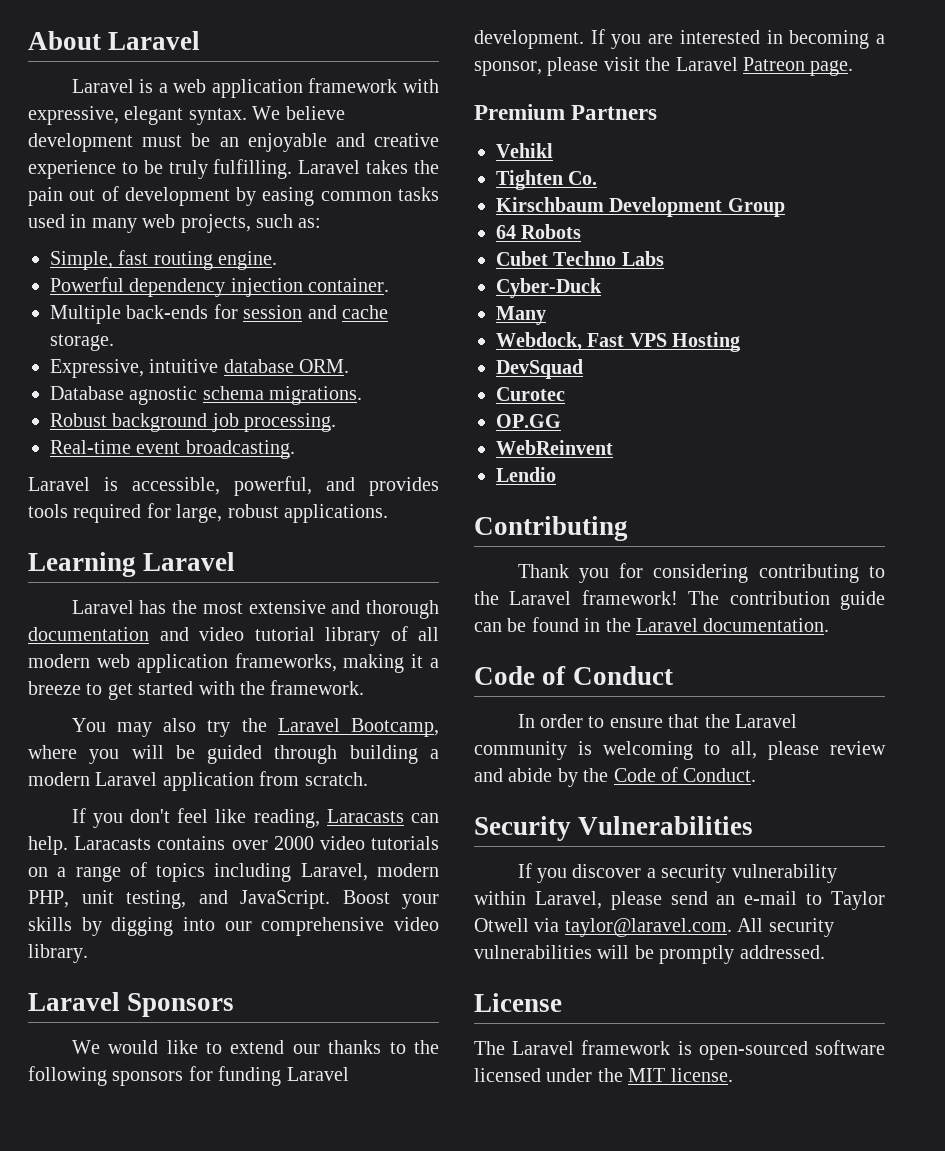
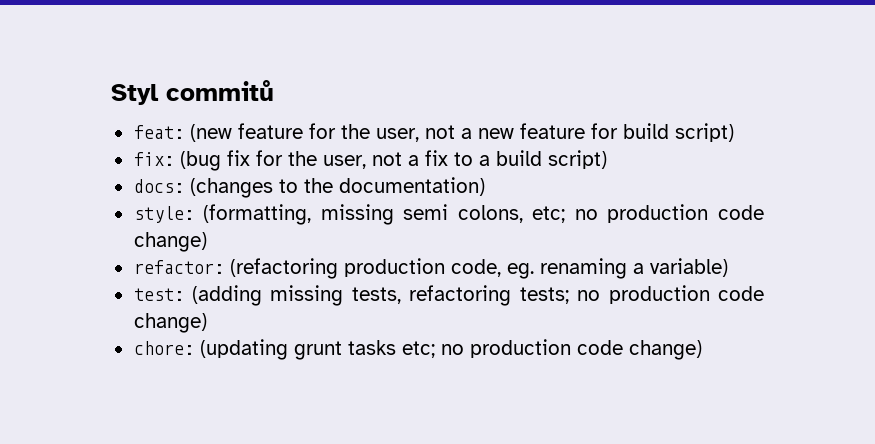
[28,31,201,50] [71,78,439,98] [28,106,345,125] [28,133,440,152] [28,159,439,179] [28,186,439,206] [28,214,322,233] [50,250,278,270] [50,277,390,297] [50,304,388,324] [50,334,114,351] [50,359,350,378] [50,386,363,405] [50,413,337,432] [50,440,295,459] [28,476,439,496] [28,503,388,523] [28,552,236,577] [71,600,439,619] [28,626,439,646] [28,653,439,673] [28,680,365,700] [71,718,439,737] [28,745,439,764] [28,771,368,791] [71,808,439,828] [28,836,439,855] [28,862,439,882] [28,890,439,909] [28,917,440,936] [28,944,88,963] [28,992,235,1017] [71,1040,440,1054] [28,1066,349,1086] [474,29,885,49] [474,57,854,76] [474,104,658,120] [496,143,553,158] [496,170,598,190] [496,197,785,217] [496,224,582,239] [496,251,664,266] [496,278,602,298] [496,306,546,325] [496,332,741,352] [496,359,583,379] [496,387,565,401] [496,414,561,428] [496,440,613,455] [496,467,556,482] [474,516,628,541] [517,563,885,583] [474,590,885,610] [474,617,830,632] [474,666,673,685] [517,714,798,728] [474,741,886,760] [474,767,757,787] [474,816,754,841] [517,863,837,883] [474,891,885,910] [474,918,834,937] [474,945,825,964] [474,993,562,1012] [474,1040,885,1060] [474,1068,733,1082] About Laravel // Laravel is a web application framework with expressive, elegant syntax. We believe development must be an enjoyable and creative experience to be truly fulfilling. Laravel takes the pain out of development by easing common tasks used in many web projects, such as: // Simple, fast routing engine. // Powerful dependency injection container. // Multiple back-ends for session and cache storage. // Expressive, intuitive database ORM. // Database agnostic schema migrations. // Robust background job processing. // Real-time event broadcasting. // Laravel is accessible, powerful, and provides tools required for large, robust applications. // Learning Laravel // Laravel has the most extensive and thorough documentation and video tutorial library of all modern web application frameworks, making it a breeze to get started with the framework. // You may also try the Laravel Bootcamp, where you will be guided through building a modern Laravel application from scratch. // If you don't feel like reading, Laracasts can help. Laracasts contains over 2000 video tutorials on a range of topics including Laravel, modern PHP, unit testing, and JavaScript. Boost your skills by digging into our comprehensive video library. // Laravel Sponsors // We would like to extend our thanks to the following sponsors for funding Laravel development. If you are interested in becoming a sponsor, please visit the Laravel Patreon page. // Premium Partners // Vehikl // Tighten Co. // Kirschbaum Development Group // 64 Robots // Cubet Techno Labs // Cyber-Duck // Many // Webdock, Fast VPS Hosting // DevSquad // Curotec // OP.GG // WebReinvent // Lendio // Contributing // Thank you for considering contributing to the Laravel framework! The contribution guide can be found in the Laravel documentation. // Code of Conduct // In order to ensure that the Laravel community is welcoming to all, please review and abide by the Code of Conduct. // Security Vulnerabilities // If you discover a security vulnerability within Laravel, please send an e-mail to Taylor Otwell via taylor@laravel.com. All security vulnerabilities will be promptly addressed. // License // The Laravel framework is open-sourced software licensed under the MIT license. -> [111,80,274,105] [133,123,734,142] [133,150,607,171] [133,177,485,198] [133,204,764,225] [133,232,207,252] [133,258,728,279] [133,285,764,306] [133,313,207,333] [133,339,702,360] Styl commitů // feat: (new feature for the user, not a new feature for build script) // fix: (bug fix for the user, not a fix to a build script) // docs: (changes to the documentation) // style: (formatting, missing semi colons, etc; no production code change) // refactor: (refactoring production code, eg. renaming a variable) // test: (adding missing tests, refactoring tests; no production code change) // chore: (updating grunt tasks etc; no production code change)

